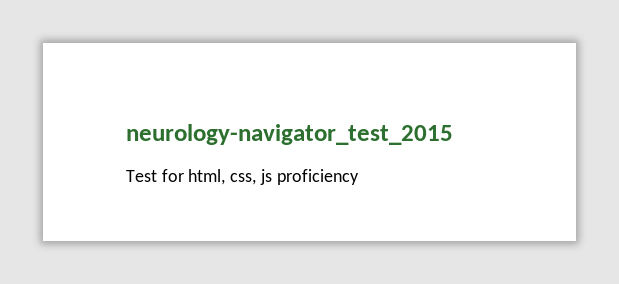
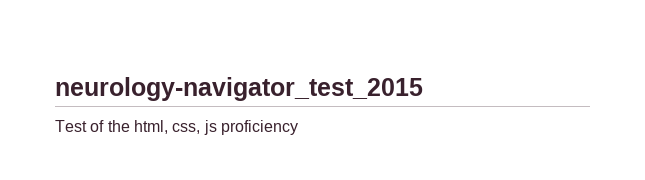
[161,169,184,182] for -> [90,120,130,132] of the

